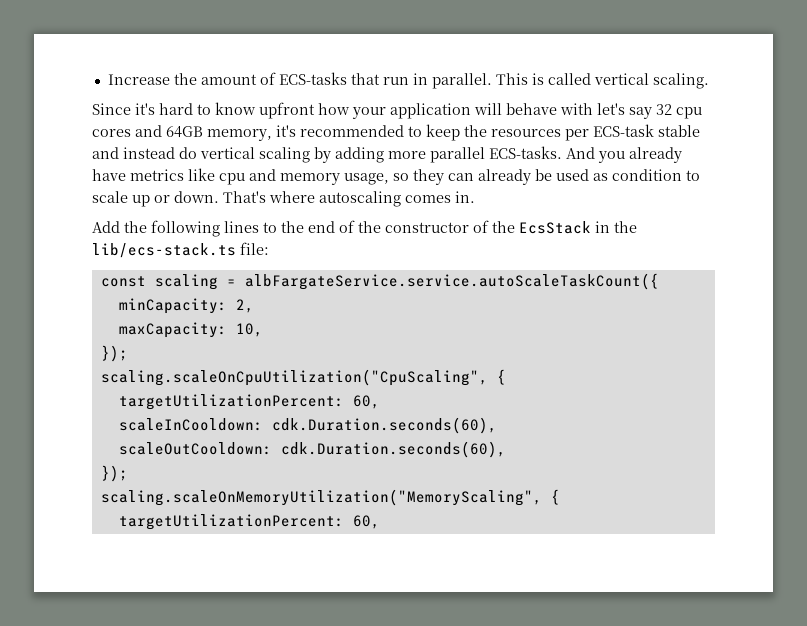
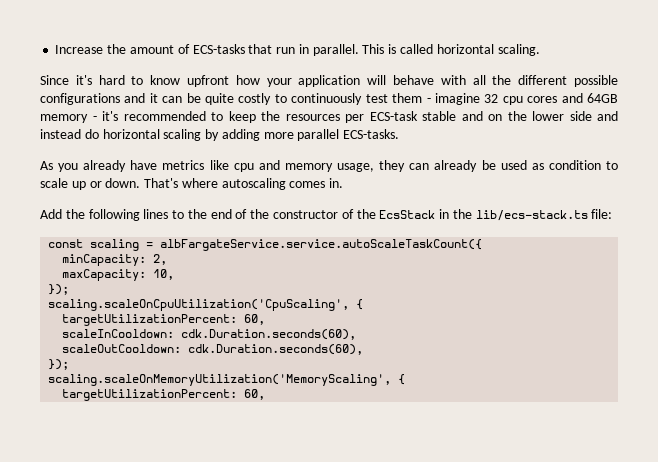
[593,73,649,85] vertical -> [436,44,494,54] horizontal
[597,103,652,119] let's say -> [472,75,618,87] [40,93,480,105] all the different possible configurations and it can be quite costly to continuously test them - imagine
[207,129,272,141] memory, -> [40,114,97,123] memory -
(119, 153) none -> [488,111,618,121] on the lower side and
[200,147,255,159] vertical -> [102,129,160,139] horizontal
[566,147,595,159] And -> [40,161,53,170] // As
[393,173,409,181] so -> (375, 167) none
[100,369,488,386] scaling.scaleOnCpuUtilization("CpuScaling", -> [48,299,350,311] scaling.scaleOnCpuUtilization('CpuScaling',
[100,489,542,506] scaling.scaleOnMemoryUtilization("MemoryScaling", -> [48,374,392,386] scaling.scaleOnMemoryUtilization('MemoryScaling',

